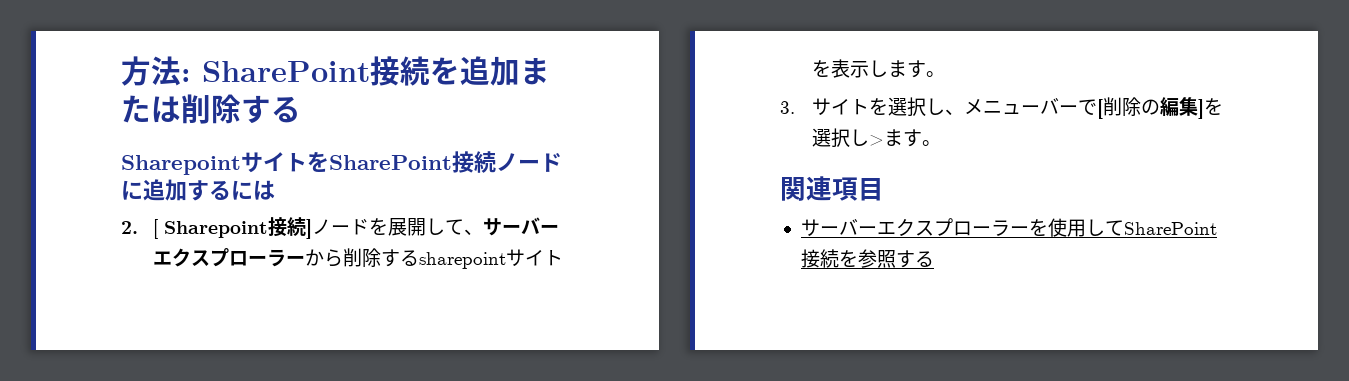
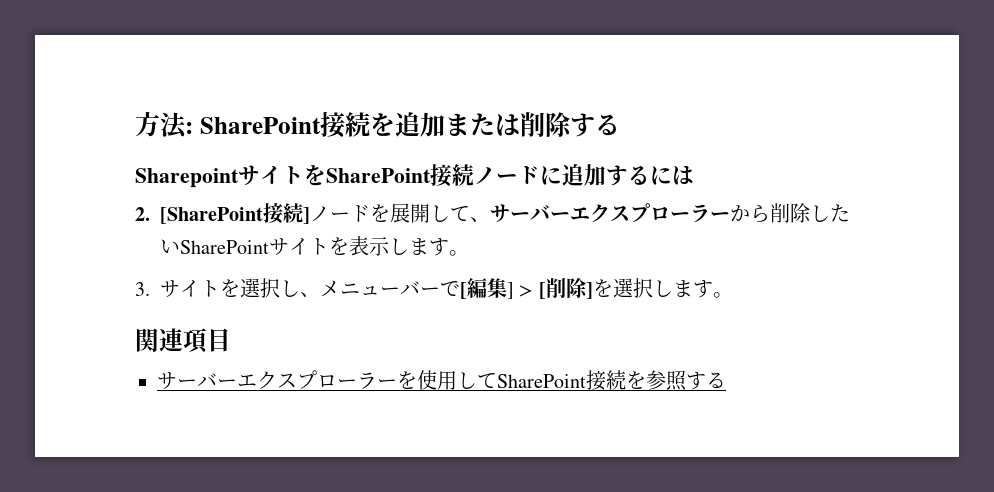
[153,219,269,239] [ Sharepoint -> [160,207,264,224] [SharePoint
[381,249,507,269] するsharepoint -> [810,204,851,222] [160,239,270,254] したいSharePoint
[1103,97,1199,116] 削除の編集 -> [467,278,588,299] 編集] > [削除
[869,134,885,146] > -> (673, 288) none

